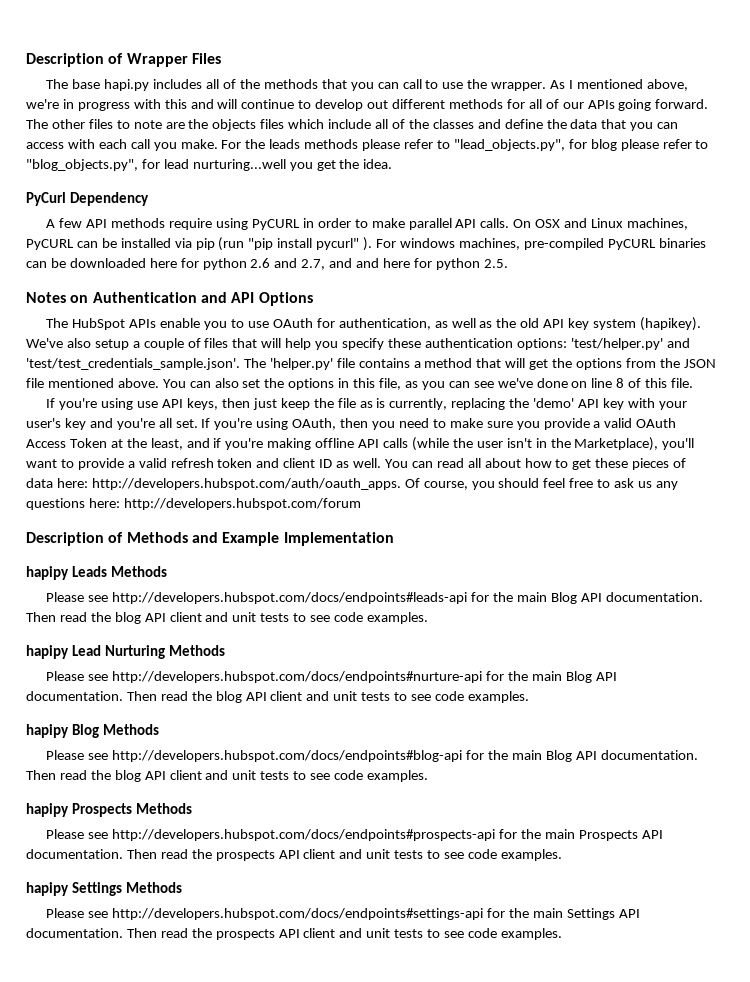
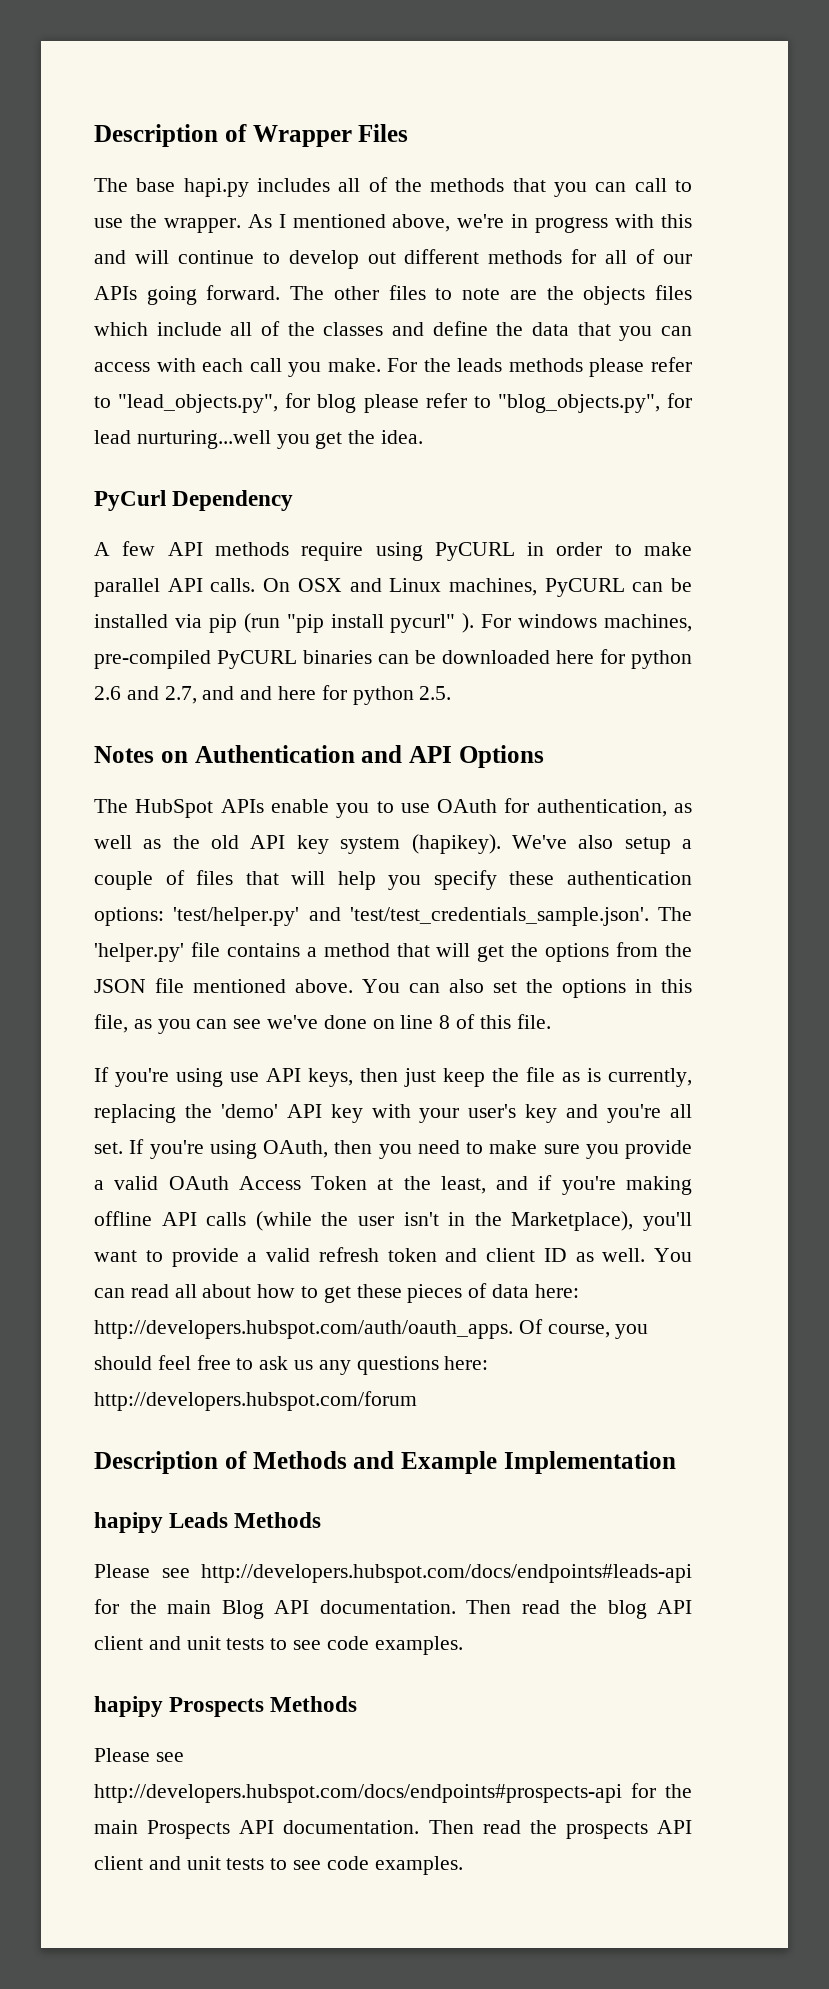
[26,645,226,659] [46,671,617,683] [26,691,529,703] [26,724,160,738] [46,750,698,762] [26,770,428,782] // hapipy Lead Nurturing Methods // Please see http://developers.hubspot.com/docs/endpoints#nurture-api for the main Blog API documentation. Then read the blog API client and unit tests to see code examples. // hapipy Blog Methods // Please see http://developers.hubspot.com/docs/endpoints#blog-api for the main Blog API documentation. Then read the blog API client and unit tests to see code examples. -> (463, 1645) none
[26,882,183,896] [46,908,640,920] [26,928,562,940] // hapipy Settings Methods // Please see http://developers.hubspot.com/docs/endpoints#settings-api for the main Settings API documentation. Then read the prospects API client and unit tests to see code examples. -> (463, 1865) none

